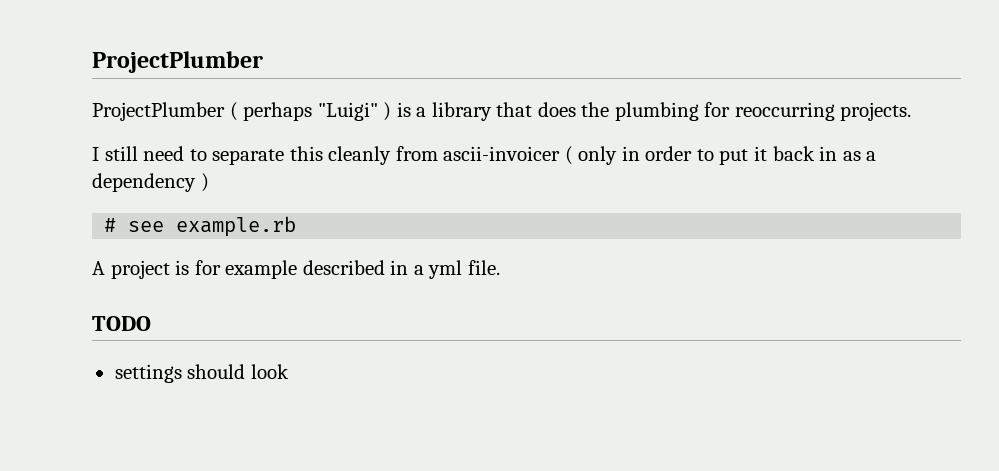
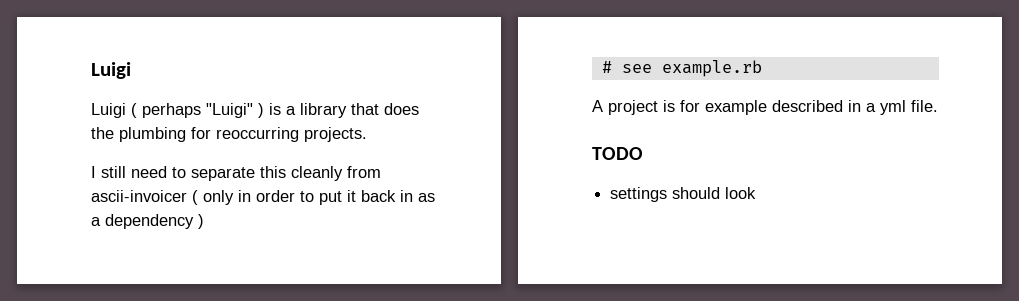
[92,51,263,73] [92,102,225,121] ProjectPlumber // ProjectPlumber -> [91,62,131,79] [91,103,126,118] Luigi // Luigi

